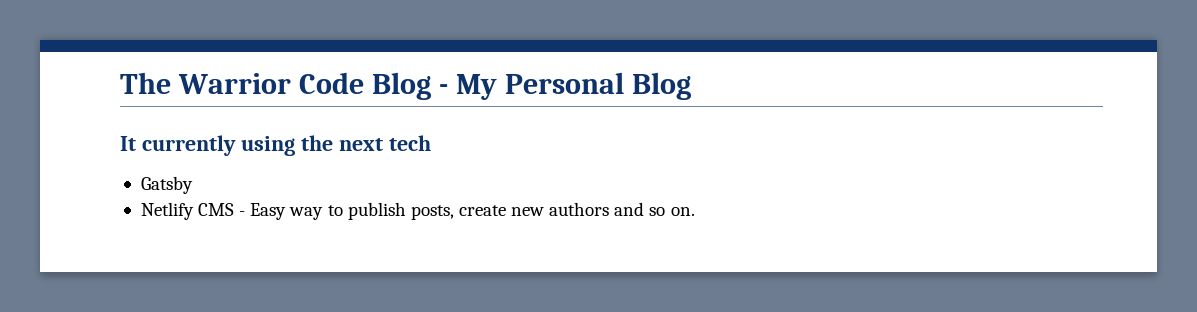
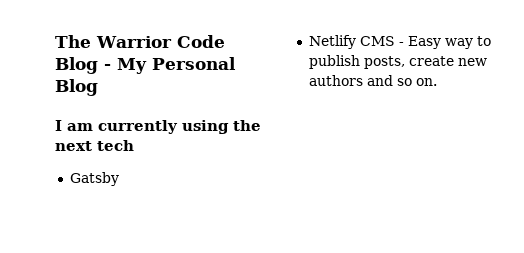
[120,136,136,151] It -> [55,120,93,131] I am

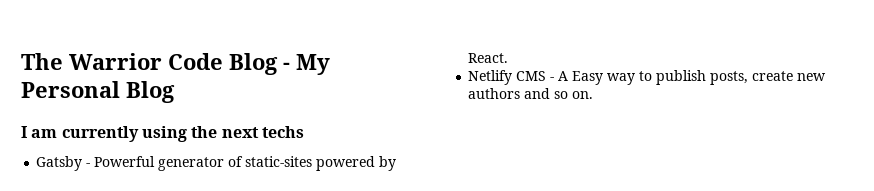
[97,140,134,151] tech -> [261,126,304,138] techs
(119, 179) none -> [86,156,397,171] [468,53,509,63] - Powerful generator of static-sites powered by React.
(404, 44) none -> [558,71,569,81] A

